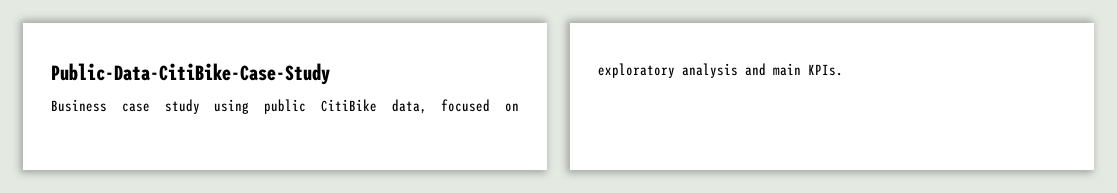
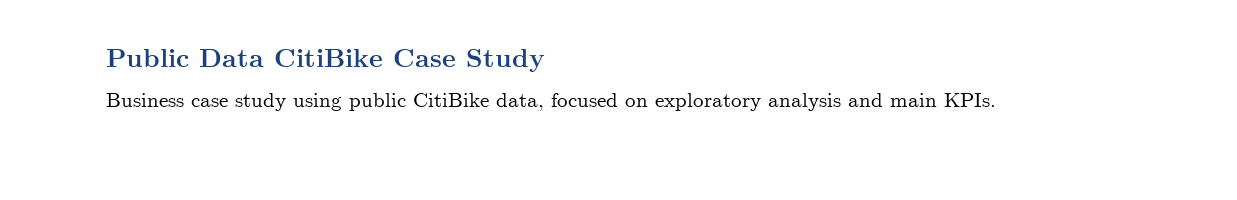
[51,63,330,85] Public-Data-CitiBike-Case-Study -> [106,49,545,72] Public Data CitiBike Case Study

